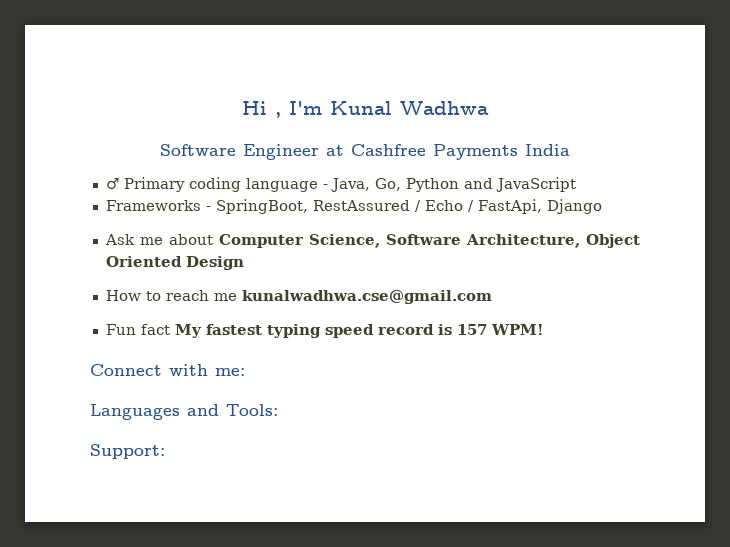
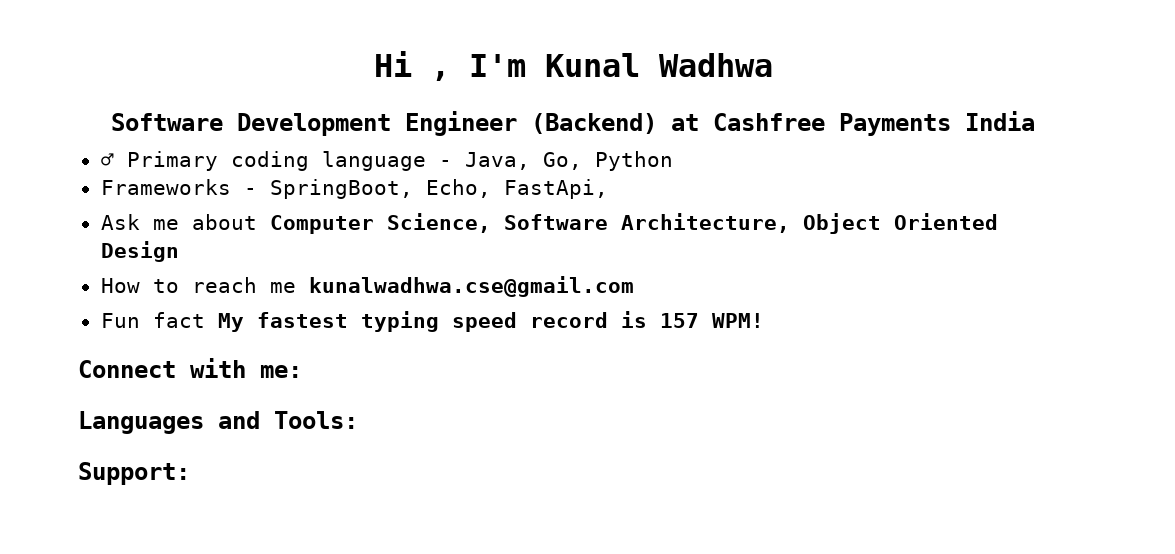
[243,144,319,160] Engineer -> [237,111,657,136] Development Engineer (Backend)
[463,177,576,192] and JavaScript -> (673, 161) none
[312,200,474,212] RestAssured / Echo / -> [425,179,491,198] Echo,
[546,199,602,214] Django -> (608, 189) none

